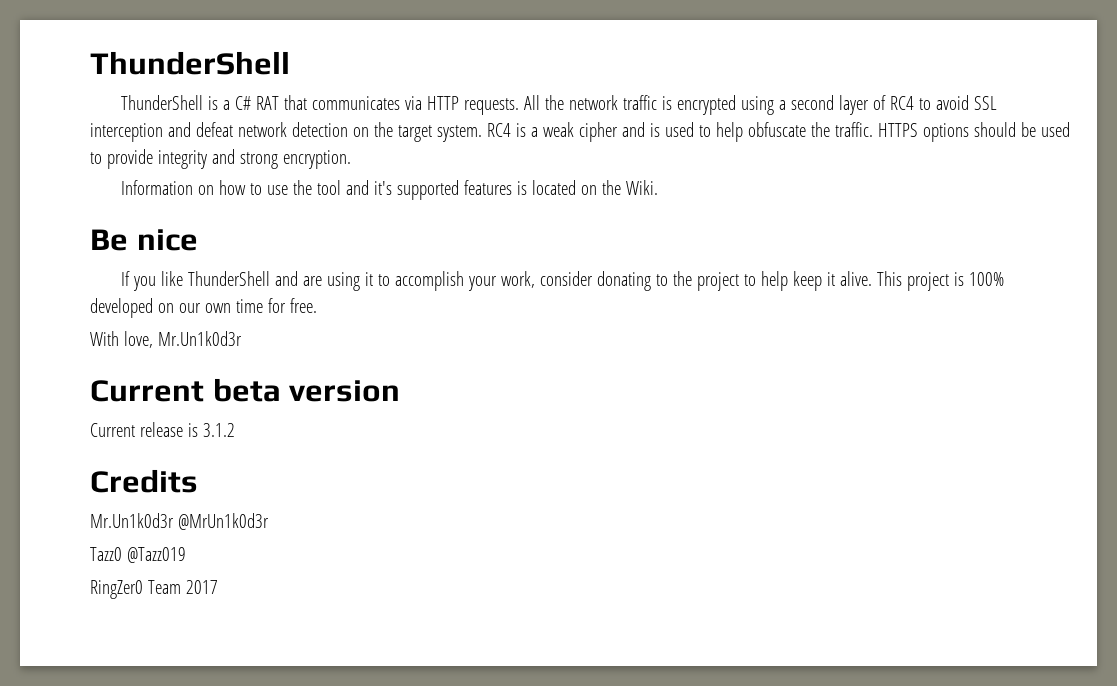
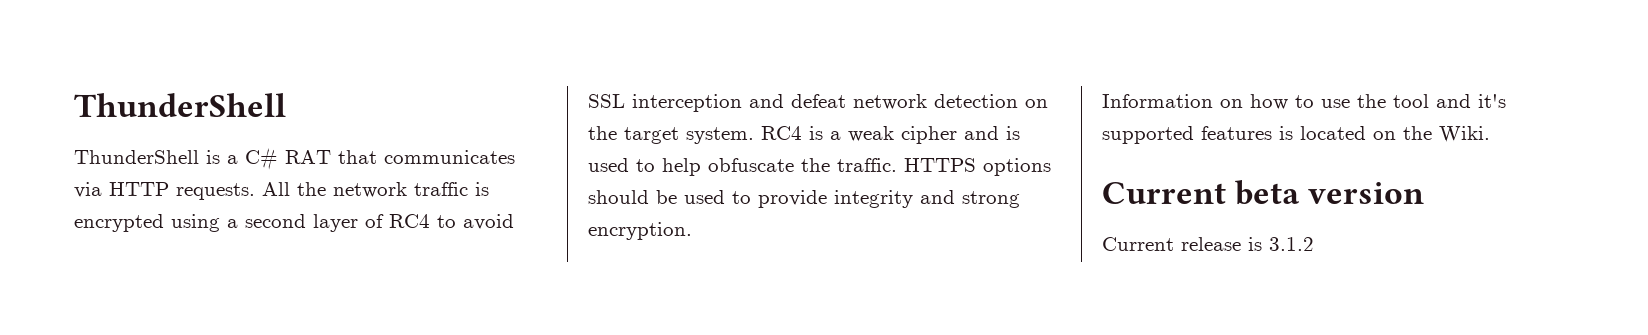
[90,229,198,251] [121,271,1005,291] [90,298,317,318] [90,331,242,348] // Be nice // If you like ThunderShell and are using it to accomplish your work, consider donating to the project to help keep it alive. This project is 100% developed on our own time for free. // With love, Mr.Un1k0d3r -> (1490, 134) none
[90,469,198,493] [90,513,269,530] [90,547,186,563] [90,580,218,599] // Credits // Mr.Un1k0d3r @MrUn1k0d3r // Tazz0 @Tazz019 // RingZer0 Team 2017 -> (1314, 244) none

